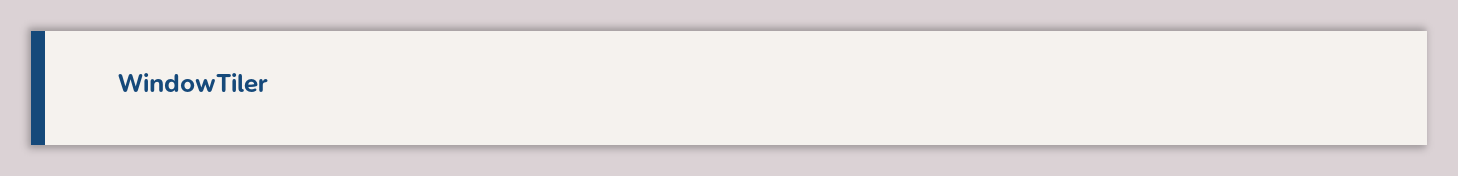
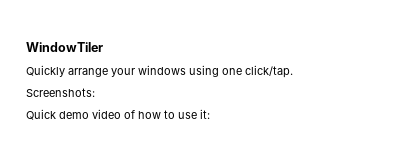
(268, 83) none -> [26,65,293,78] [26,88,95,97] [26,109,210,120] // Quickly arrange your windows using one click/tap. // Screenshots: // Quick demo video of how to use it:

